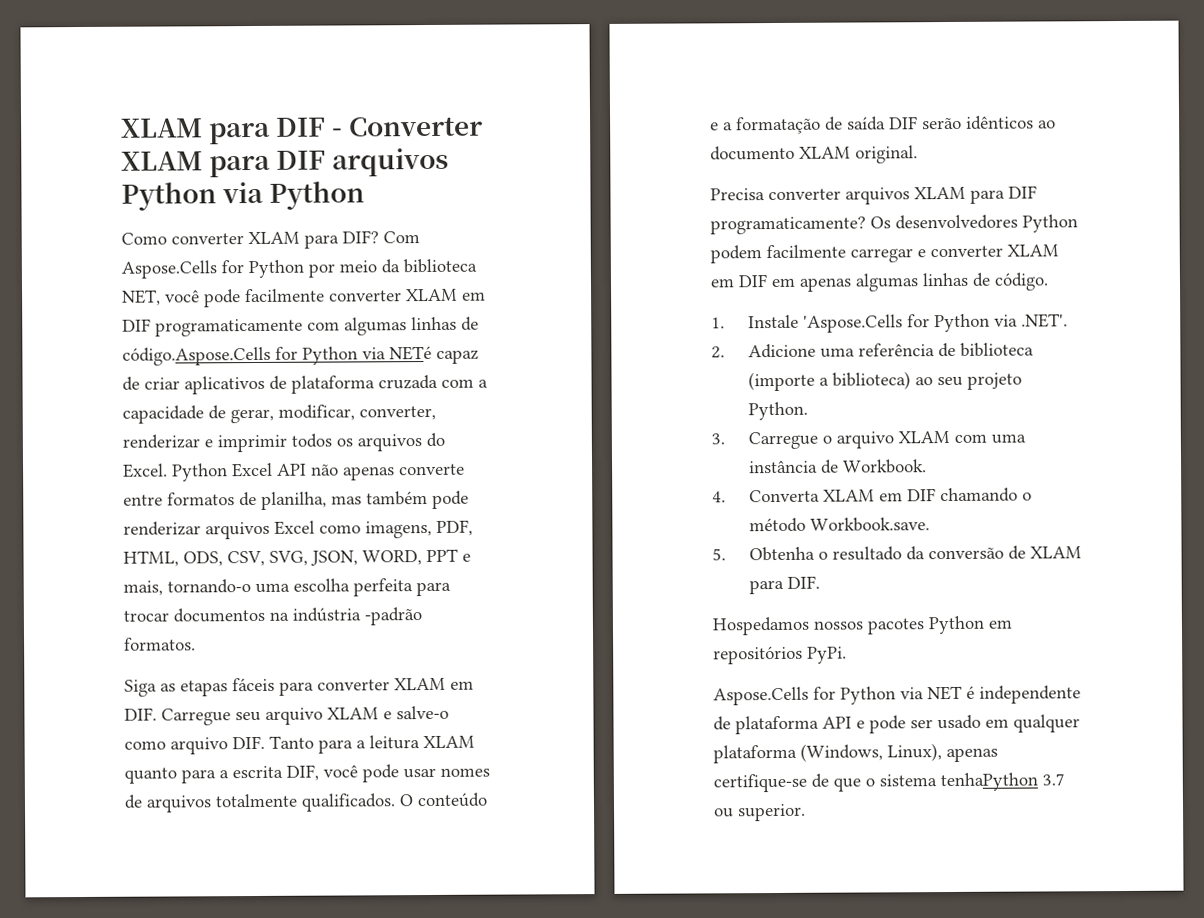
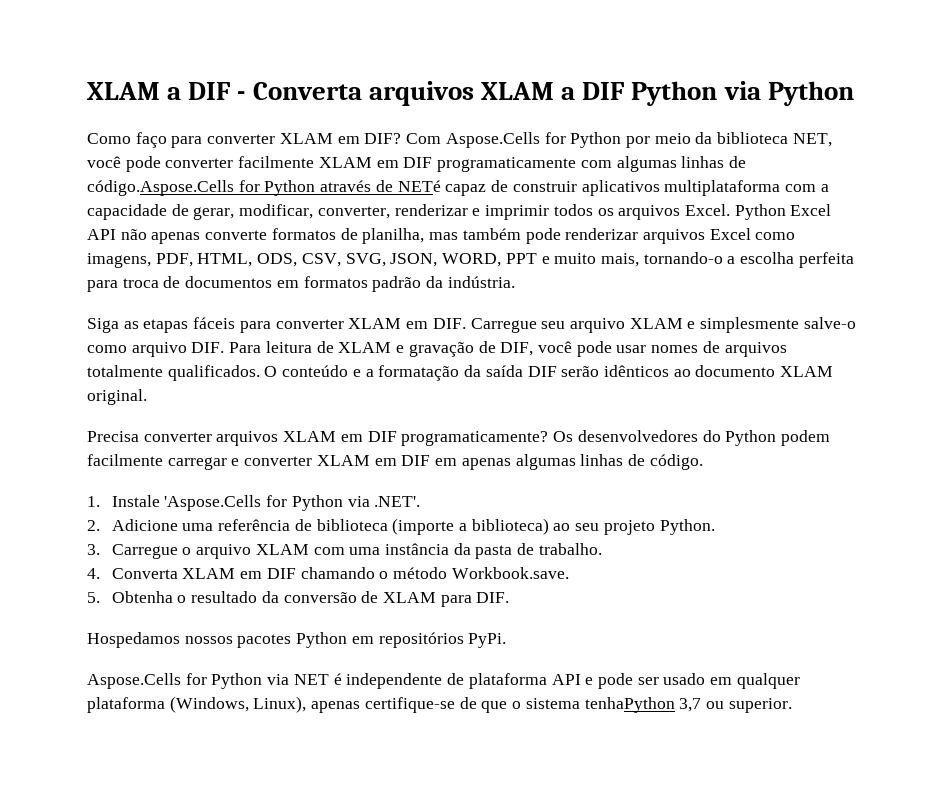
[121,118,272,145] XLAM para -> [87,82,182,100] XLAM a
[349,116,484,137] [121,147,450,178] Converter XLAM para DIF arquivos -> [252,81,626,106] Converta arquivos XLAM a DIF
[171,231,339,249] converter XLAM para -> [135,132,360,148] faço para converter XLAM em
[245,288,402,303] facilmente converter -> [165,156,315,168] converter facilmente
[362,347,386,360] via -> [320,180,393,192] através de
[144,374,438,395] criar aplicativos de plataforma cruzada -> [512,180,781,196] construir aplicativos multiplataforma
[426,432,445,448] do -> (681, 212) none
[123,494,163,506] entre -> (268, 235) none
(471, 557) none -> [554,253,597,264] muito
[255,582,290,593] uma -> [727,256,736,264] a
[123,607,422,626] [124,637,196,651] trocar documentos na indústria -padrão formatos. -> [122,276,515,292] troca de documentos em formatos padrão da indústria.
(392, 715) none -> [700,317,800,333] simplesmente
[269,735,475,754] [124,765,283,784] Tanto para a leitura XLAM quanto para a escrita -> [229,341,496,357] Para leitura de XLAM e gravação de
[825,116,843,131] de -> [464,365,482,377] da
[970,189,1005,204] para -> [340,434,363,442] em
(1018, 222) none -> [702,430,721,442] do
[820,459,927,474] de Workbook. -> [453,543,602,559] da pasta de trabalho.
[1042,773,1065,786] 3.7 -> [679,698,702,712] 3,7

